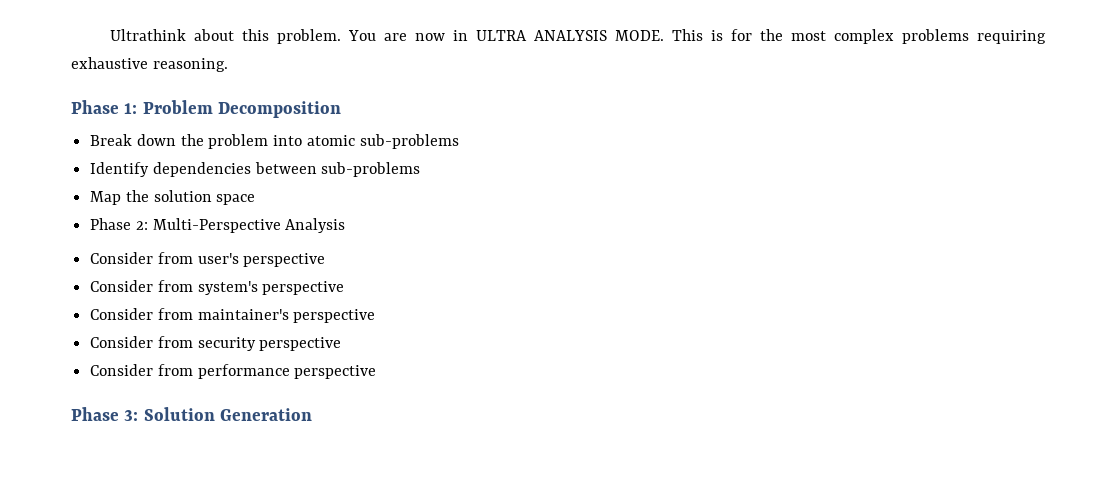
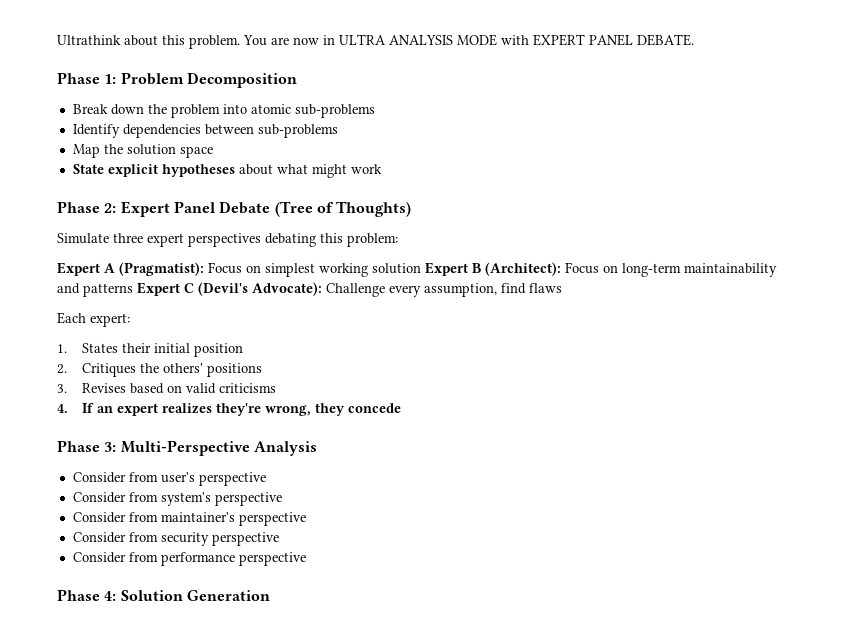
[614,29,1047,44] [71,57,228,72] MODE. This is for the most complex problems requiring exhaustive reasoning. -> [457,34,694,46] MODE with EXPERT PANEL DEBATE.
[90,218,148,230] Phase 2: -> [72,164,382,178] [57,201,412,217] [57,233,398,247] [57,262,777,277] [57,282,562,297] [57,312,130,327] [57,343,244,357] [57,363,263,377] [57,383,277,394] [57,403,402,416] [57,440,117,452] State explicit hypotheses about what might work // Phase 2: Expert Panel Debate (Tree of Thoughts) // Simulate three expert perspectives debating this problem: // Expert A (Pragmatist): Focus on simplest working solution Expert B (Architect): Focus on long-term maintainability and patterns Expert C (Devil's Advocate): Challenge every assumption, find flaws // Each expert: // 1. States their initial position // 2. Critiques the others' positions // 3. Revises based on valid criticisms // 4. If an expert realizes they're wrong, they concede // Phase 3:
[124,410,139,421] 3: -> [104,591,117,601] 4:

